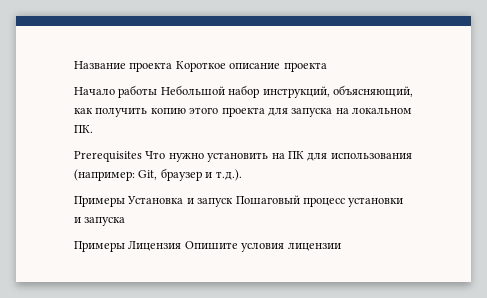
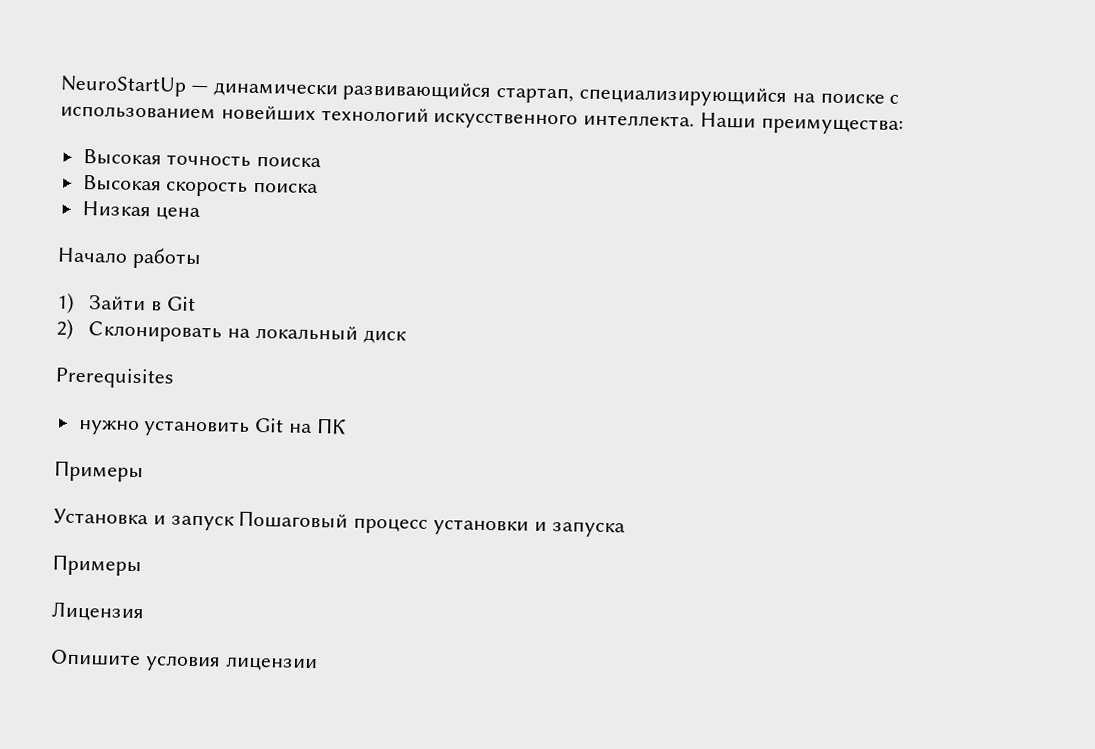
[74,61,327,72] [74,85,413,98] [74,107,412,117] [74,125,93,133] Название проекта Короткое описание проекта // Начало работы Небольшой набор инструкций, объясняющий, как получить копию этого проекта для запуска на локальном ПК. -> [60,75,900,108] [60,105,904,136] [82,149,323,168] [82,175,320,197] [81,201,202,221] [57,247,202,270] [56,292,197,314] [56,318,407,344] NeuroStartUp — динамически развивающийся стартап, специализирующийся на поиске с использованием новейших технологий искусственного интеллекта. Наши преимущества: // Высокая точность поиска // Высокая скорость поиска // Низкая цена // Начало работы // 1) Зайти в Git // 2) Склонировать на локальный диск
[145,151,166,159] Что -> (175, 378) //
(269, 157) none -> [254,418,285,433] Git
[307,153,412,161] [74,168,242,181] [74,196,125,207] для использования (например: Git, браузер и т.д.). // Примеры -> [54,460,144,483] // Примеры //
(125, 246) none -> (142, 565) //
(182, 245) none -> (145, 611) //

